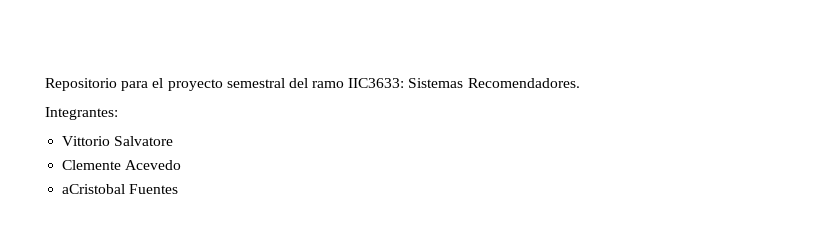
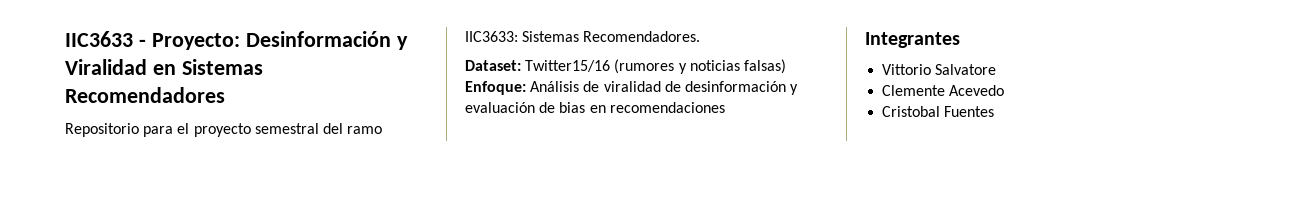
(45, 84) none -> [65,31,408,50] [65,59,263,75] [65,87,225,103] IIC3633 - Proyecto: Desinformación y Viralidad en Sistemas Recomendadores //
[45,107,118,120] Integrantes: -> [465,59,786,74] [465,81,799,95] [465,102,725,113] [865,32,960,48] Dataset: Twitter15/16 (rumores y noticias falsas) Enfoque: Análisis de viralidad de desinformación y evaluación de bias en recomendaciones // Integrantes
[62,184,126,194] aCristobal -> [882,106,941,117] Cristobal

